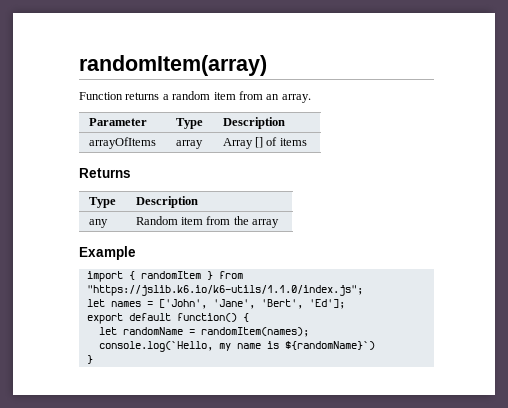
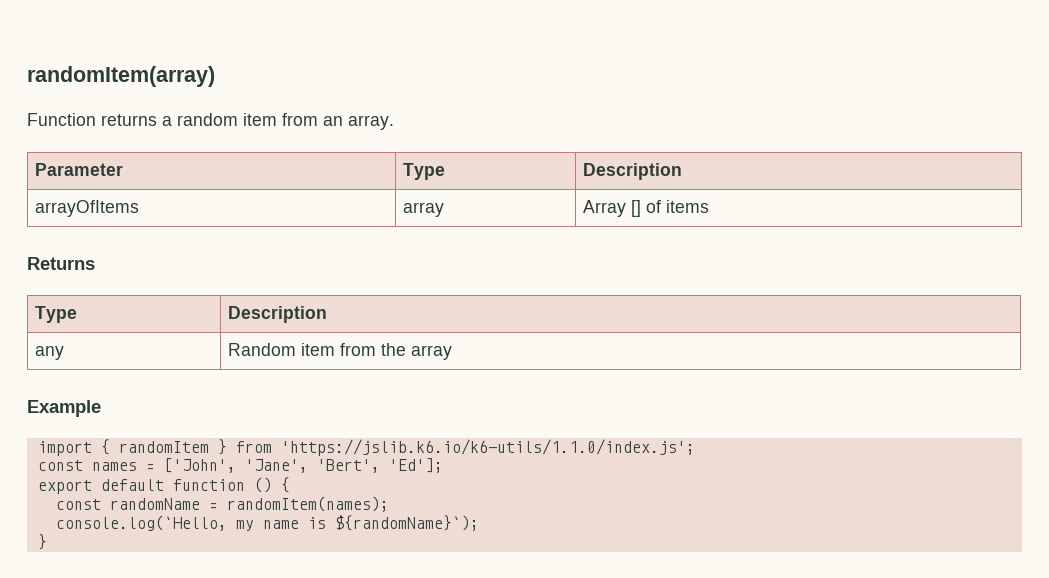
[86,285,363,296] [86,299,105,307] "https://jslib.k6.io/k6-utils/1.1.0/index.js"; // let -> [280,439,695,456] [37,460,83,471] 'https://jslib.k6.io/k6-utils/1.1.0/index.js'; // const
[176,313,237,322] function() -> [172,477,272,493] function ()
[98,327,117,335] let -> [55,499,101,510] const
[284,341,375,350] ${randomName}`) -> [334,515,479,531] ${randomName}`);

